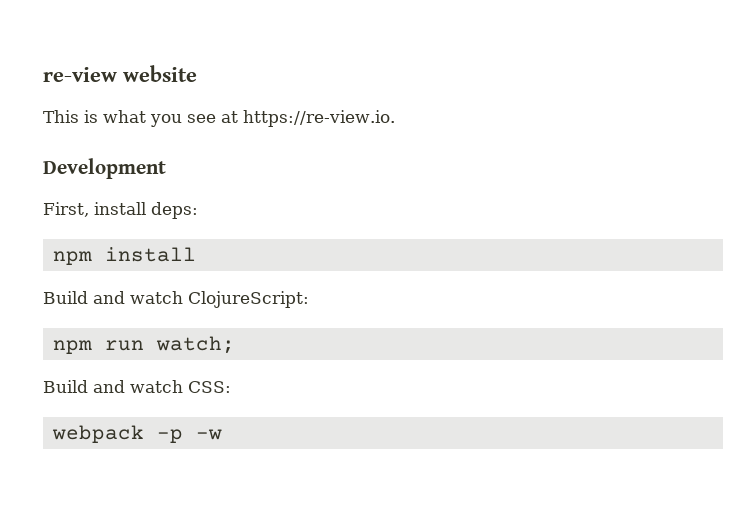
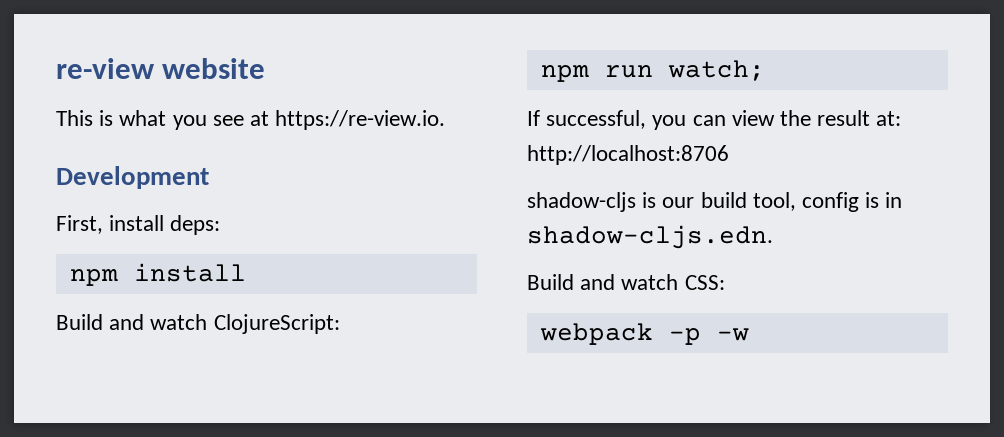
(235, 345) none -> [527,110,902,130] [527,145,729,165] [527,192,903,212] [527,225,773,249] // If successful, you can view the result at: http://localhost:8706 // shadow-cljs is our build tool, config is in shadow-cljs.edn.

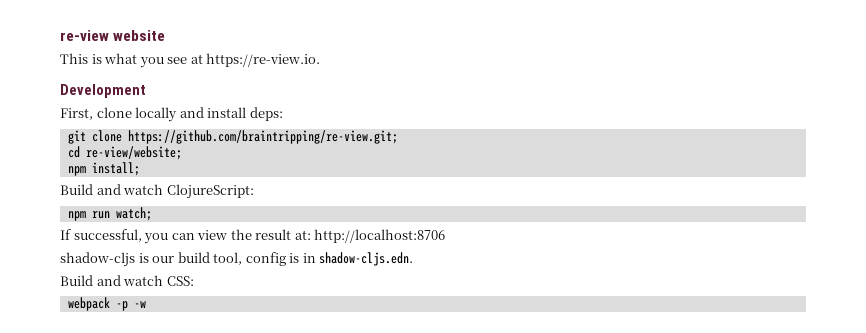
(103, 224) none -> [96,107,204,122] clone locally and
[69,263,246,286] // npm install -> [67,130,398,144] [67,146,182,160] [67,162,140,176] // git clone https://github.com/braintripping/re-view.git; // cd re-view/website; // npm install;

